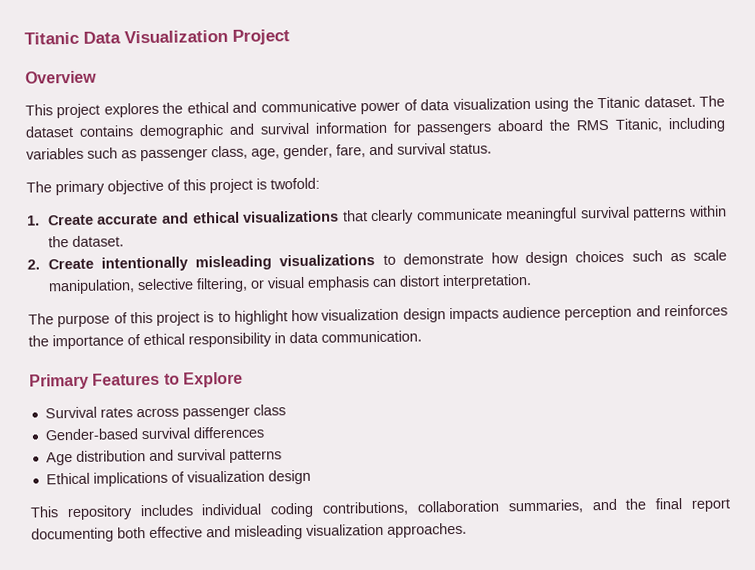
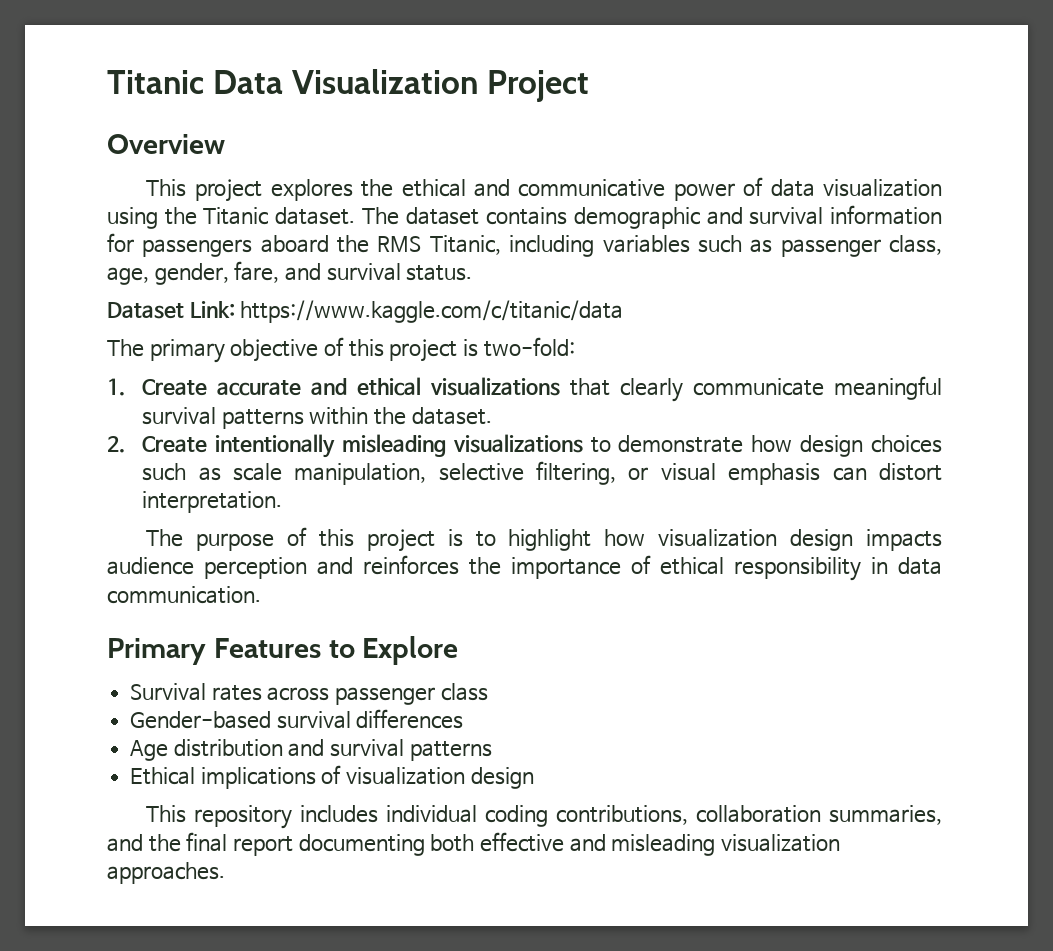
(492, 149) none -> [107,300,624,323] // Dataset Link: https://www.kaggle.com/c/titanic/data
[270,177,320,190] twofold: -> [483,337,575,357] two-fold:

